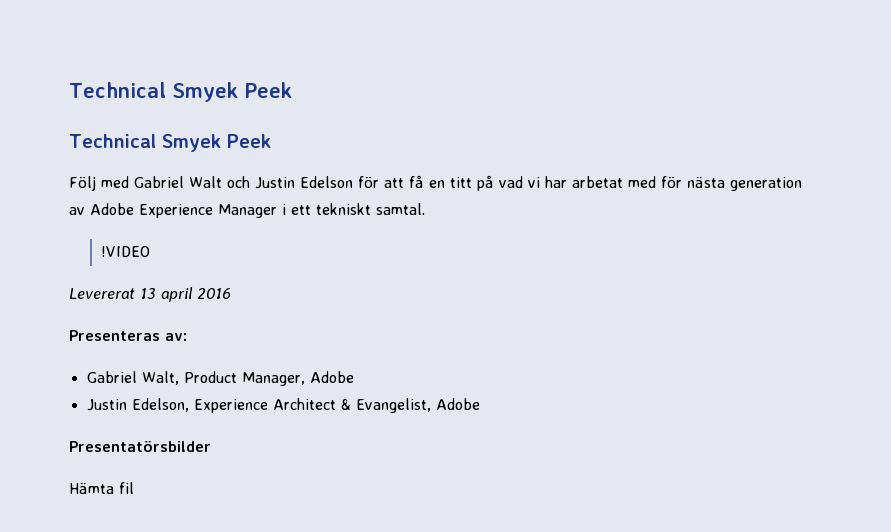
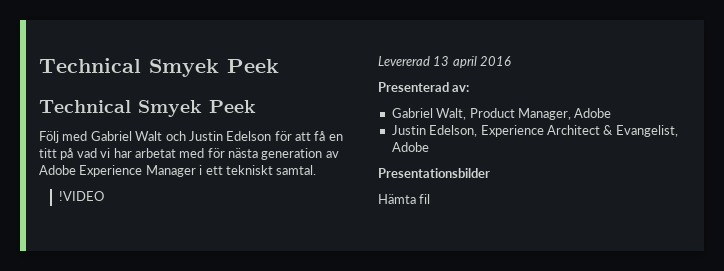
[69,288,135,299] Levererat -> [378,56,430,66] Levererad
[69,330,160,341] Presenteras -> [378,82,449,92] Presenterad
[69,441,211,452] Presentatörsbilder -> [378,168,490,178] Presentationsbilder

